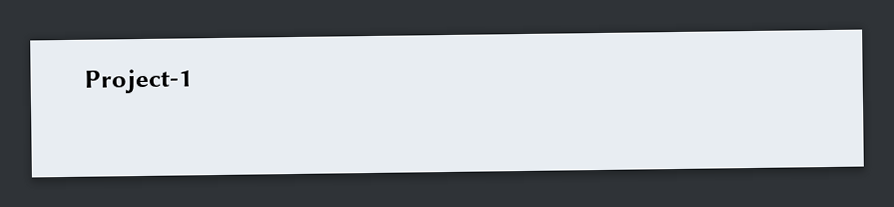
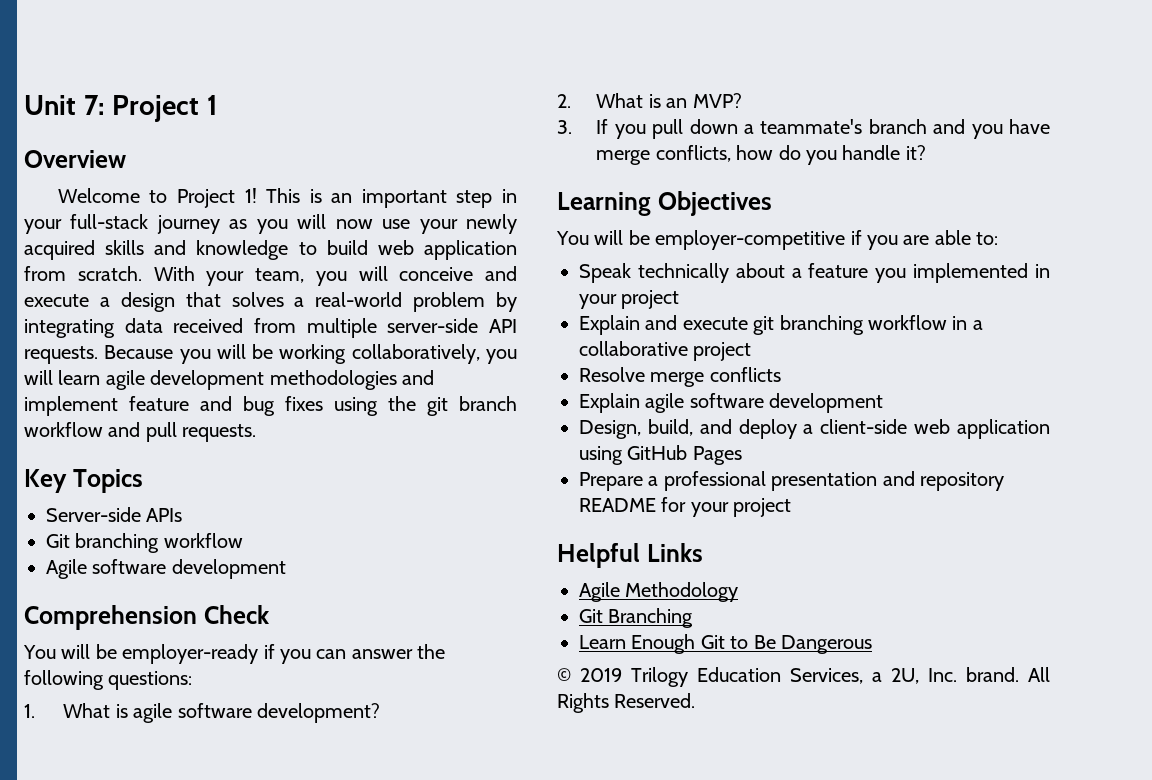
[84,68,192,94] Project-1 -> [24,95,217,122] [24,150,126,168] [57,188,517,208] [24,214,517,234] [24,240,518,260] [24,266,517,286] [24,292,517,312] [24,318,517,338] [24,344,517,364] [24,370,434,390] [24,396,517,416] [24,422,257,442] [24,469,143,493] [46,507,183,522] [46,533,243,553] [46,559,286,579] [24,605,269,630] [23,644,446,664] [24,670,193,690] [24,703,381,723] [557,93,742,108] [557,119,1050,139] [596,145,926,165] [557,191,772,216] [556,230,999,250] [579,263,1050,283] [579,290,680,309] [579,315,983,335] [579,341,752,361] [579,367,781,387] [579,393,884,413] [579,419,1050,439] [579,445,742,465] [579,471,1004,491] [579,497,792,517] [557,543,703,568] [579,582,739,602] [579,608,694,628] [579,634,872,654] [557,667,1050,687] [557,693,696,713] Unit 7: Project 1 // Overview // Welcome to Project 1! This is an important step in your full-stack journey as you will now use your newly acquired skills and knowledge to build web application from scratch. With your team, you will conceive and execute a design that solves a real-world problem by integrating data received from multiple server-side API requests. Because you will be working collaboratively, you will learn agile development methodologies and implement feature and bug fixes using the git branch workflow and pull requests. // Key Topics // Server-side APIs // Git branching workflow // Agile software development // Comprehension Check // You will be employer-ready if you can answer the following questions: // 1. What is agile software development? // 2. What is an MVP? // 3. If you pull down a teammate's branch and you have merge conflicts, how do you handle it? // Learning Objectives // You will be employer-competitive if you are able to: // Speak technically about a feature you implemented in your project // Explain and execute git branching workflow in a collaborative project // Resolve merge conflicts // Explain agile software development // Design, build, and deploy a client-side web application using GitHub Pages // Prepare a professional presentation and repository README for your project // Helpful Links // Agile Methodology // Git Branching // Learn Enough Git to Be Dangerous // © 2019 Trilogy Education Services, a 2U, Inc. brand. All Rights Reserved.

